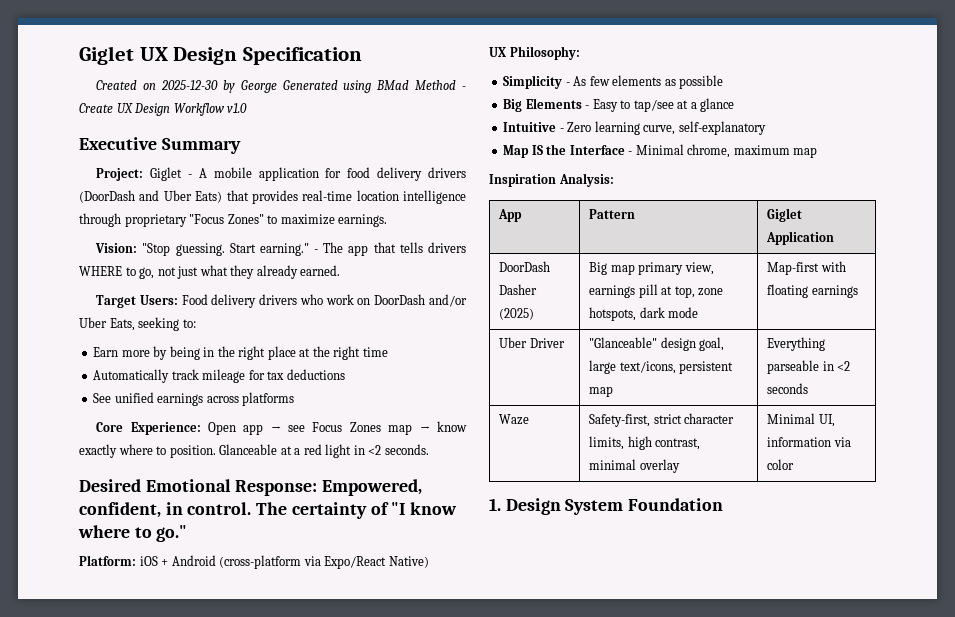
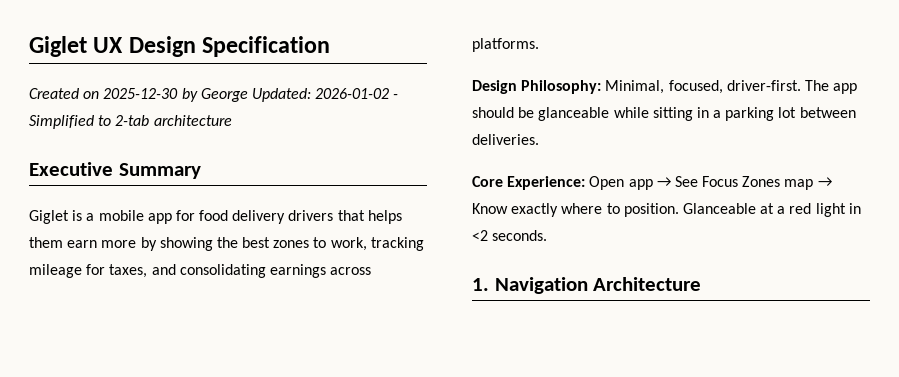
[282,80,467,93] [79,103,248,116] [79,137,241,154] [96,167,466,181] [79,190,466,204] [79,213,388,227] [95,242,466,256] [79,265,341,279] [96,294,467,308] [79,317,196,331] [93,346,388,360] [93,369,345,383] [93,392,295,406] Generated using BMad Method - Create UX Design Workflow v1.0 // Executive Summary // Project: Giglet - A mobile application for food delivery drivers (DoorDash and Uber Eats) that provides real-time location intelligence through proprietary "Focus Zones" to maximize earnings. // Vision: "Stop guessing. Start earning." - The app that tells drivers WHERE to go, not just what they already earned. // Target Users: Food delivery drivers who work on DoorDash and/or Uber Eats, seeking to: // Earn more by being in the right place at the right time // Automatically track mileage for tax deductions // See unified earnings across platforms -> [251,88,399,102] [29,115,232,129] [29,162,201,179] [29,210,402,224] [29,237,424,251] [29,264,372,278] [472,38,539,52] [472,80,858,94] [472,107,856,121] [472,134,539,145] Updated: 2026-01-02 - Simplified to 2-tab architecture // Executive Summary // Giglet is a mobile app for food delivery drivers that helps them earn more by showing the best zones to work, tracking mileage for taxes, and consolidating earnings across platforms. // Design Philosophy: Minimal, focused, driver-first. The app should be glanceable while sitting in a parking lot between deliveries.
[288,425,306,432] see -> [674,176,698,187] See
[437,421,468,432] know -> [472,203,508,214] Know
[79,479,423,496] [79,502,458,519] [78,525,188,542] [79,555,429,569] [489,46,580,60] [503,75,724,89] [503,98,735,112] [503,121,766,135] [503,144,818,158] [489,173,614,187] [498,209,523,222] [589,209,636,219] [767,208,803,222] [766,231,835,245] [499,261,551,272] [499,284,538,295] [499,308,535,320] [589,262,714,275] [589,284,724,298] [589,307,699,321] [767,261,846,275] [767,284,858,298] [499,337,565,348] [589,337,725,351] [589,360,734,374] [589,386,614,397] [767,337,826,351] [767,360,851,374] [767,383,809,394] [499,414,530,425] [589,413,735,427] [589,436,701,450] [589,459,680,473] [767,413,835,427] [767,437,851,447] [767,459,795,470] [489,498,724,515] Desired Emotional Response: Empowered, confident, in control. The certainty of "I know where to go." // Platform: iOS + Android (cross-platform via Expo/React Native) // UX Philosophy: // Simplicity - As few elements as possible // Big Elements - Easy to tap/see at a glance // Intuitive - Zero learning curve, self-explanatory // Map IS the Interface - Minimal chrome, maximum map // Inspiration Analysis: // App | Pattern | Giglet Application // DoorDash Dasher (2025) | Big map primary view, earnings pill at top, zone hotspots, dark mode | Map-first with floating earnings // Uber Driver | "Glanceable" design goal, large text/icons, persistent map | Everything parseable in <2 seconds // Waze | Safety-first, strict character limits, high contrast, minimal overlay | Minimal UI, information via color // 1. Design System Foundation -> [472,277,702,294] 1. Navigation Architecture

